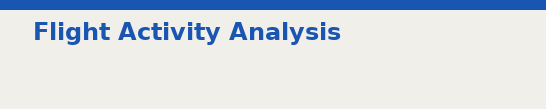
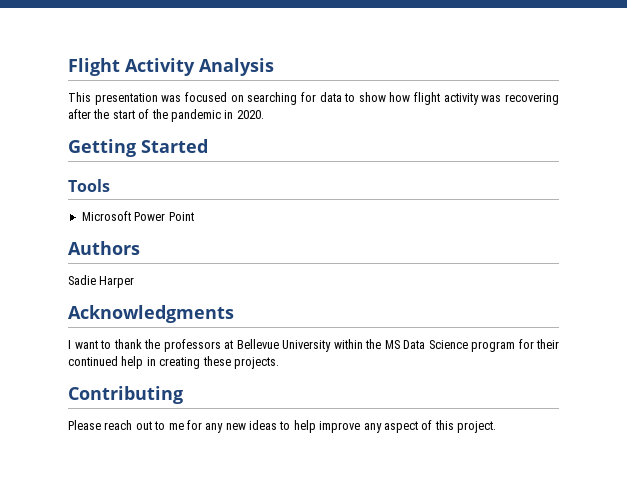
(341, 33) none -> [68,92,560,105] [68,109,264,122] [68,139,208,157] [68,179,110,192] [81,211,194,221] [68,241,140,255] [68,275,135,288] [68,305,234,323] [68,339,559,352] [68,356,279,369] [68,386,183,404] [68,420,496,433] // This presentation was focused on searching for data to show how flight activity was recovering after the start of the pandemic in 2020. // Getting Started // Tools // Microsoft Power Point // Authors // Sadie Harper // Acknowledgments // I want to thank the professors at Bellevue University within the MS Data Science program for their continued help in creating these projects. // Contributing // Please reach out to me for any new ideas to help improve any aspect of this project.

